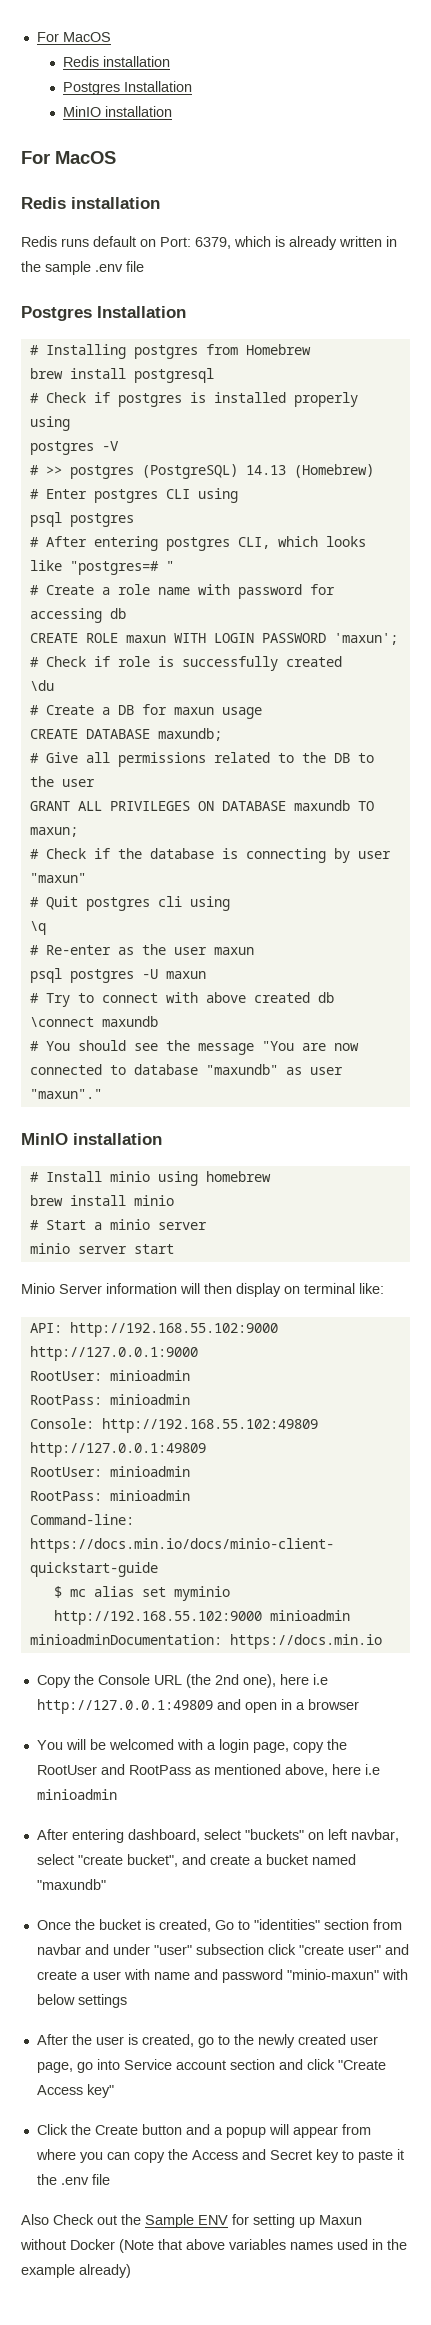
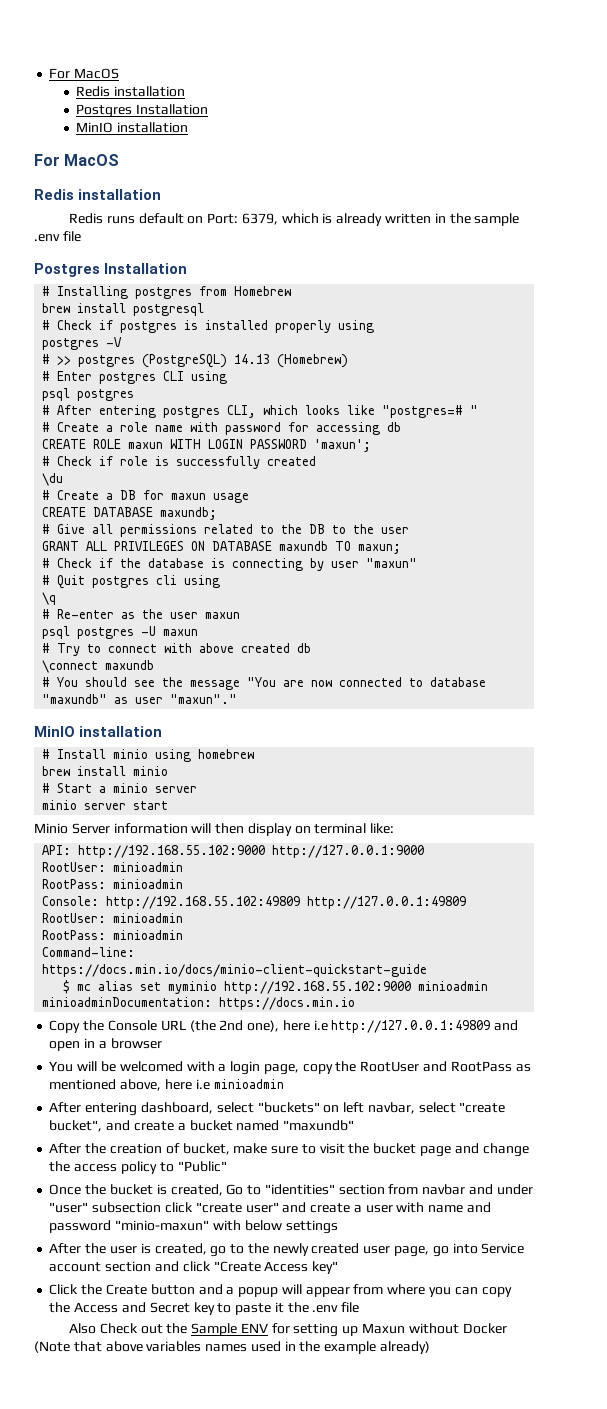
(106, 1884) none -> [49,1143,529,1157] [49,1161,227,1174] // After the creation of bucket, make sure to visit the bucket page and change the access policy to "Public"

